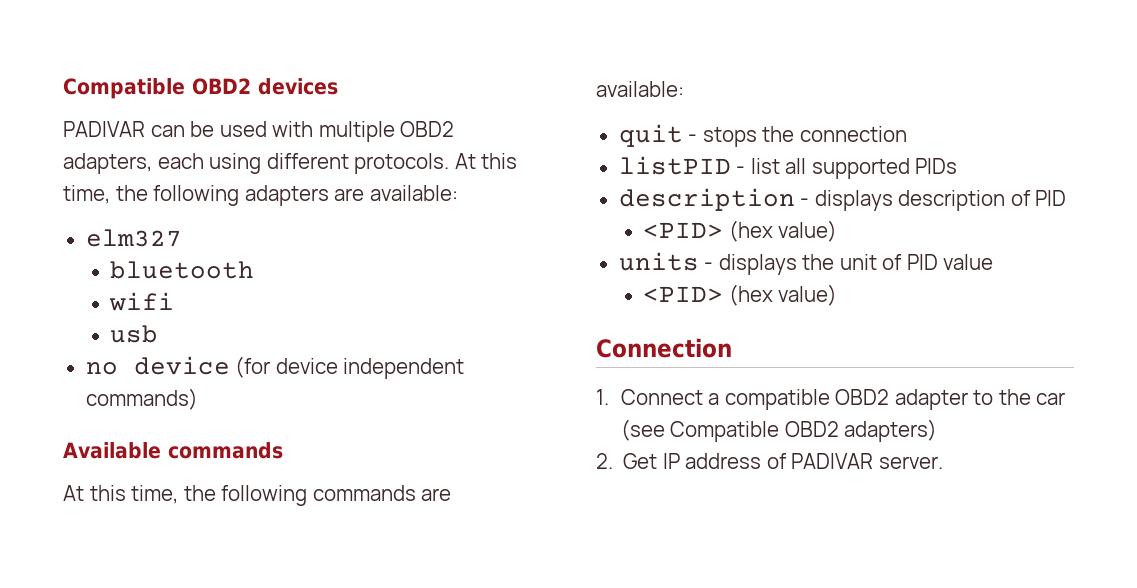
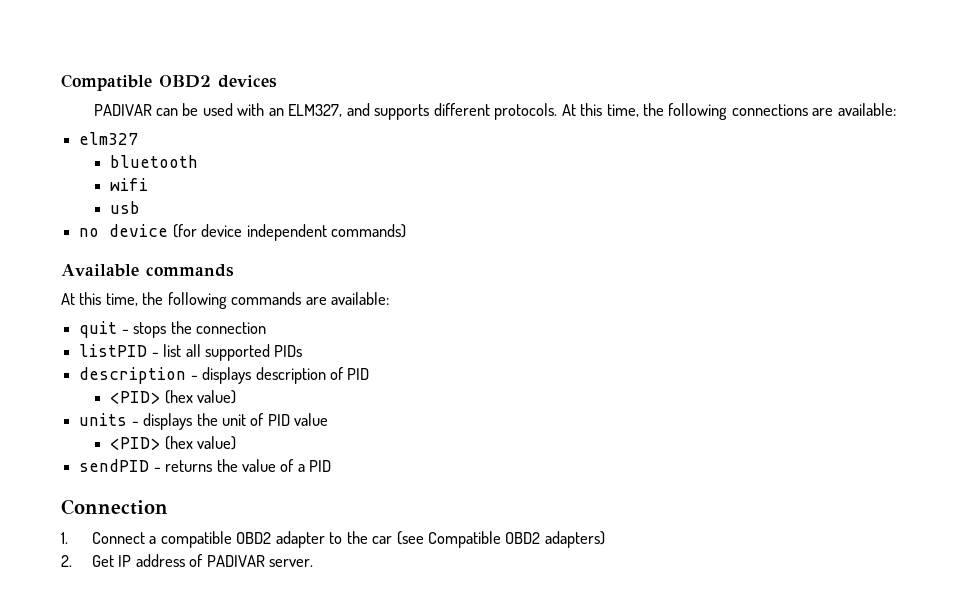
[318,121,455,142] [63,153,262,174] multiple OBD2 adapters, each using -> [268,103,430,120] an ELM327, and supports
[244,185,329,206] adapters -> [731,104,808,116] connections
(838, 295) none -> [79,459,332,472] // sendPID - returns the value of a PID

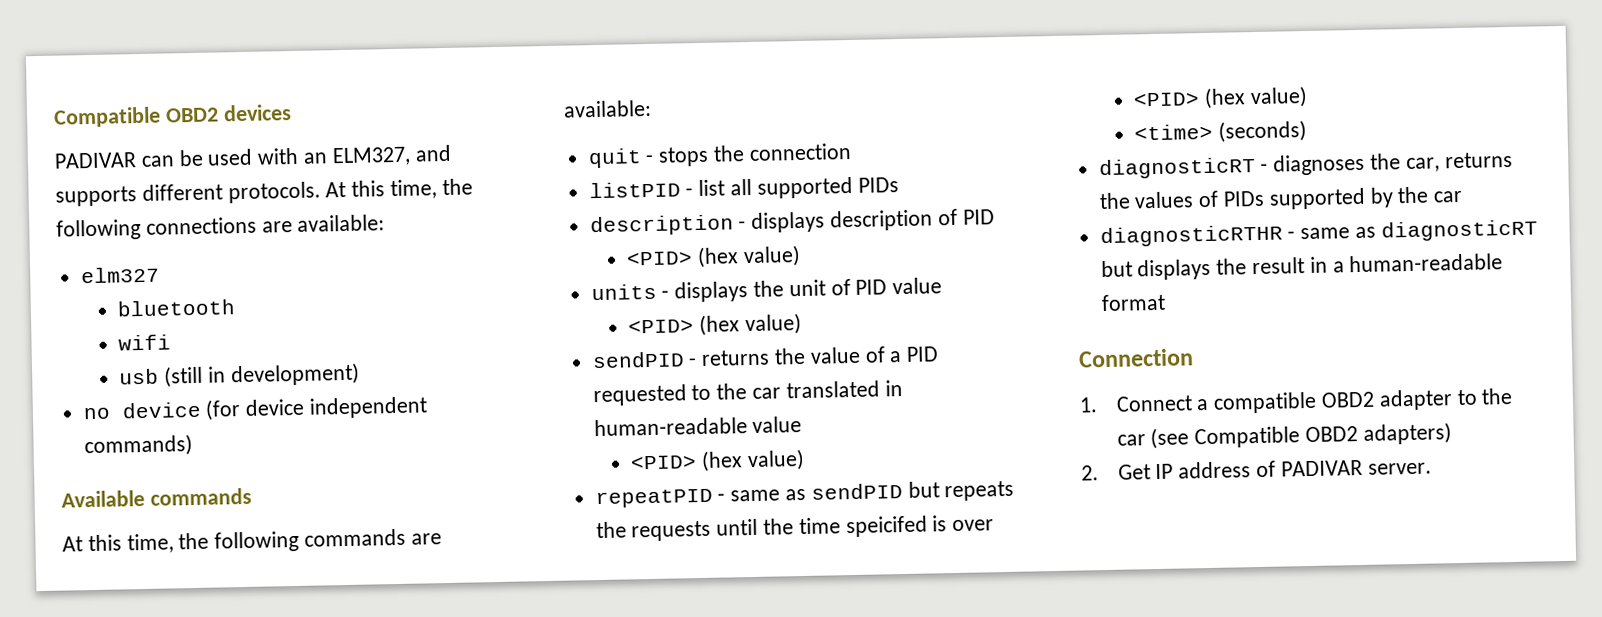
(141, 207) none -> [164,362,360,388] (still in development)
(332, 466) none -> [592,380,903,407] [593,415,803,437] [630,448,805,472] [594,480,1015,509] [595,515,995,542] [1133,85,1308,109] [1134,119,1308,143] [1098,151,1513,180] [1098,186,1464,210] [1099,219,1538,248] [1100,253,1504,281] [1100,293,1166,312] requested to the car translated in human-readable value // <PID> (hex value) // repeatPID - same as sendPID but repeats the requests until the time speicifed is over // <PID> (hex value) // <time> (seconds) // diagnosticRT - diagnoses the car, returns the values of PIDs supported by the car // diagnosticRTHR - same as diagnosticRT but displays the result in a human-readable format

